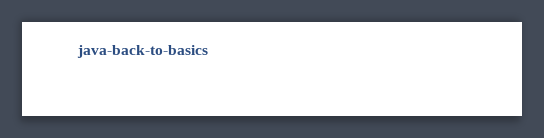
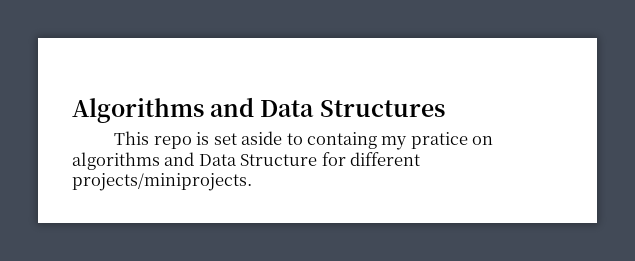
[77,45,208,58] java-back-to-basics -> [72,97,445,123] [114,131,494,150] [72,152,421,170] [72,173,252,191] Algorithms and Data Structures // This repo is set aside to containg my pratice on algorithms and Data Structure for different projects/miniprojects.

